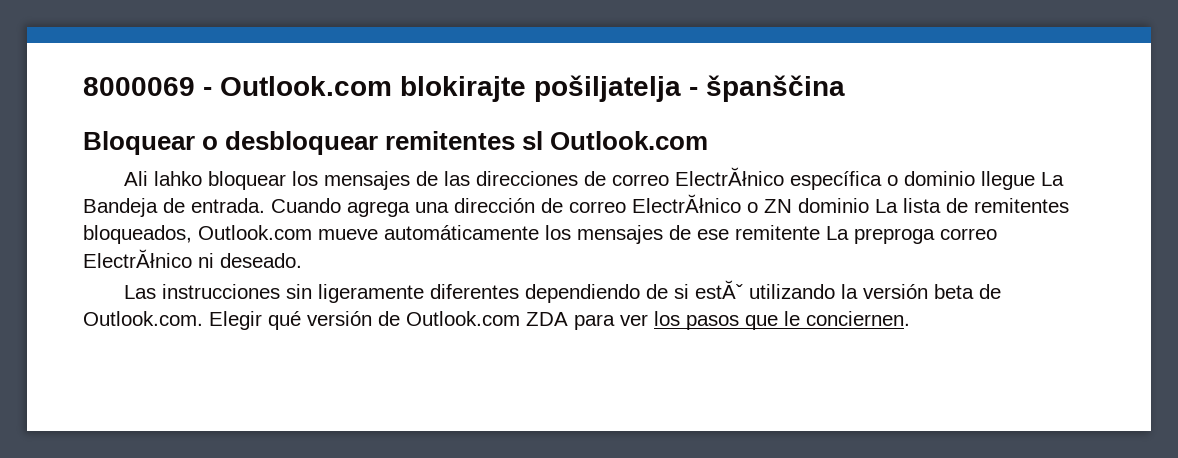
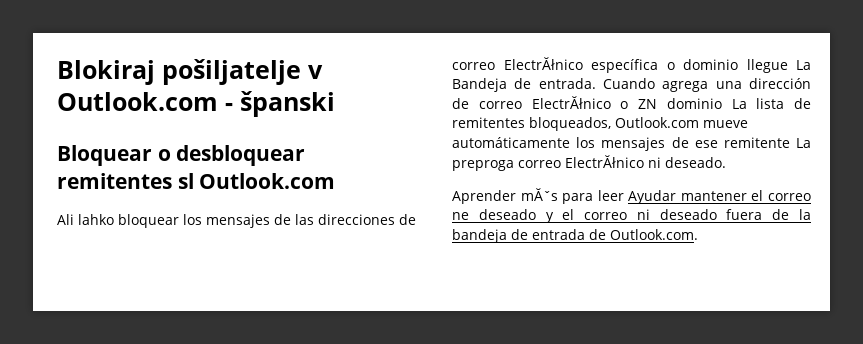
[83,75,845,102] 8000069 - Outlook.com blokirajte pošiljatelja - španščina -> [57,59,323,85] [57,91,335,117] Blokiraj pošiljatelje v Outlook.com - španski
[123,280,1001,303] [83,311,910,330] Las instrucciones sin ligeramente diferentes dependiendo de si estĂˇ utilizando la versión beta de Outlook.com. Elegir qué versión de Outlook.com ZDA para ver los pasos que le conciernen. -> [452,188,811,204] [452,209,811,223] [452,229,698,243] Aprender mĂˇs para leer Ayudar mantener el correo ne deseado y el correo ni deseado fuera de la bandeja de entrada de Outlook.com.

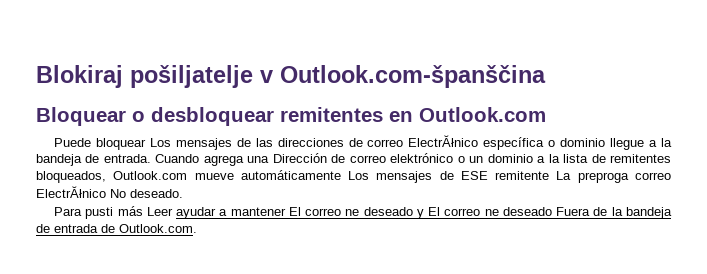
[57,91,335,117] Outlook.com - španski -> [280,65,546,88] Outlook.com-španščina
[177,173,194,189] sl -> [389,111,413,122] en
[57,214,202,228] Ali lahko bloquear los -> [53,138,171,150] Puede bloquear Los
[796,60,811,70] [452,78,507,92] La Bandeja -> [649,138,673,147] [36,154,82,166] a la bandeja
[749,78,811,89] [452,96,747,109] dirección de correo ElectrĂłnico o ZN dominio La -> [272,153,560,163] Dirección de correo elektrónico o un dominio a la
[576,137,718,151] los mensajes de ese -> [348,171,488,183] Los mensajes de ESE
[648,157,661,168] ni -> [110,189,126,198] No
[452,188,811,204] [452,209,763,223] Aprender mĂˇs para leer Ayudar mantener el correo ne deseado y el correo ni deseado fuera -> [53,206,591,219] Para pusti más Leer ayudar a mantener El correo ne deseado y El correo ne deseado Fuera

